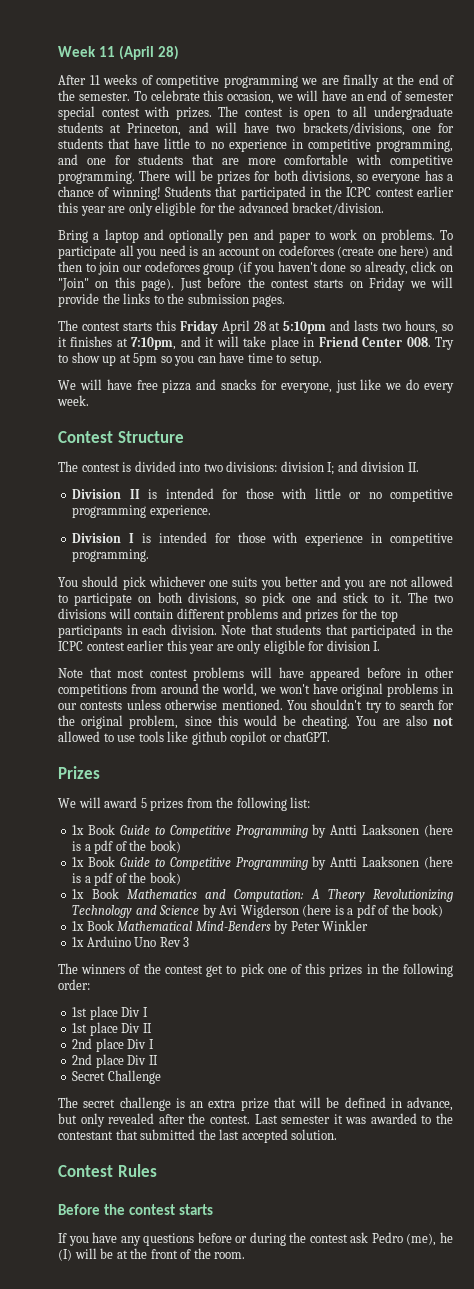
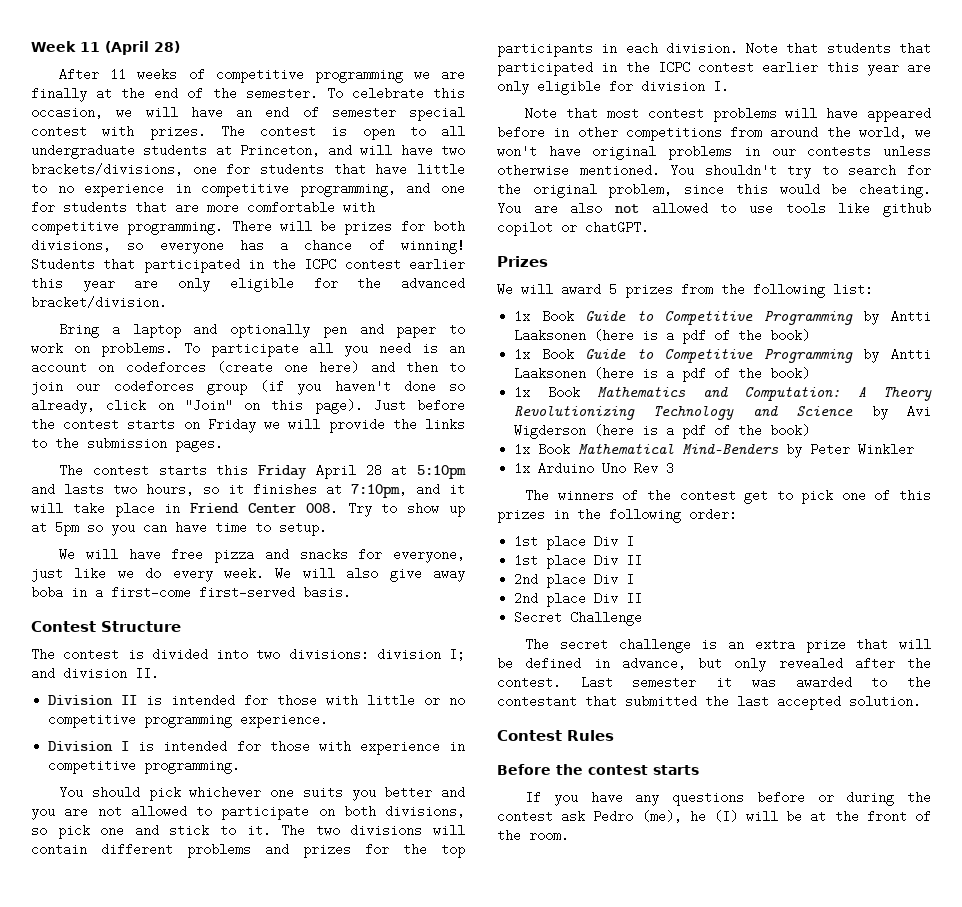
(89, 400) none -> [275,567,465,582] [31,586,351,599] We will also give away boba in a first-come first-served basis.

